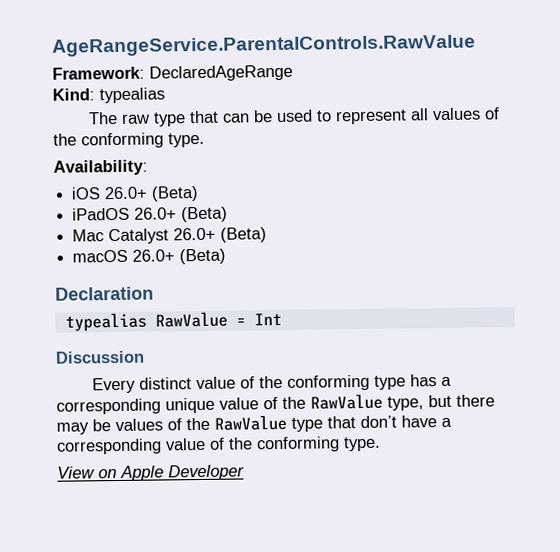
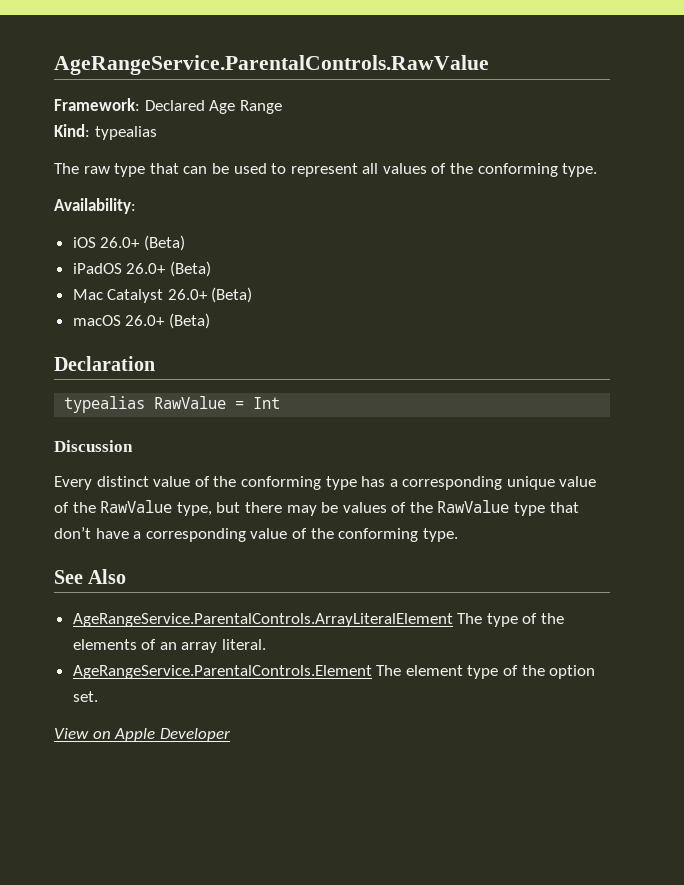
[149,64,293,82] DeclaredAgeRange -> [144,100,282,114] Declared Age Range
(381, 444) none -> [54,569,127,584] [72,613,565,627] [72,639,267,653] [72,665,596,679] [72,691,98,702] // See Also // AgeRangeService.ParentalControls.ArrayLiteralElement The type of the elements of an array literal. // AgeRangeService.ParentalControls.Element The element type of the option set.

